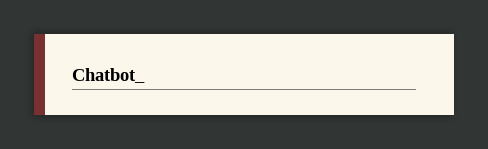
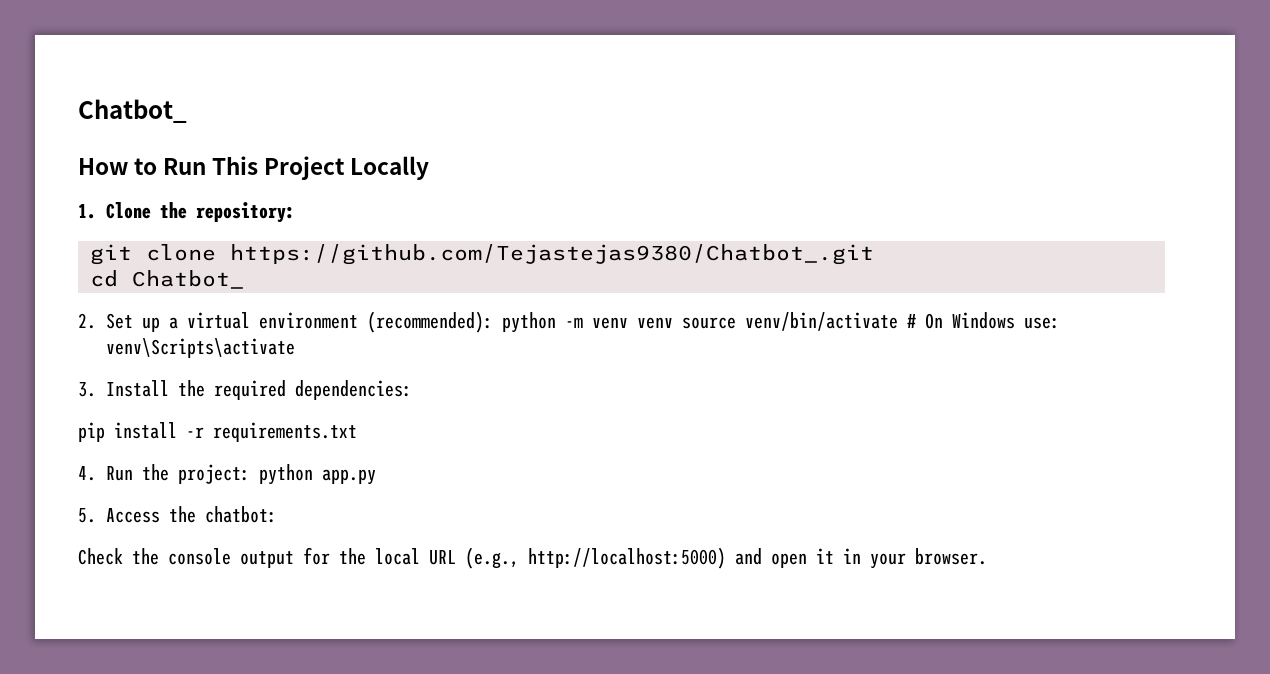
[72,68,145,83] Chatbot_ -> [78,99,187,123] [78,156,430,180] [78,202,295,223] [90,244,874,265] [90,270,244,289] [78,311,1060,333] [106,338,295,358] [78,380,412,400] [78,422,357,442] [78,464,376,485] [78,506,277,523] [78,547,987,569] Chatbot_ // How to Run This Project Locally // 1. Clone the repository: // git clone https://github.com/Tejastejas9380/Chatbot_.git // cd Chatbot_ // 2. Set up a virtual environment (recommended): python -m venv venv source venv/bin/activate # On Windows use: venv\Scripts\activate // 3. Install the required dependencies: // pip install -r requirements.txt // 4. Run the project: python app.py // 5. Access the chatbot: // Check the console output for the local URL (e.g., http://localhost:5000) and open it in your browser.

